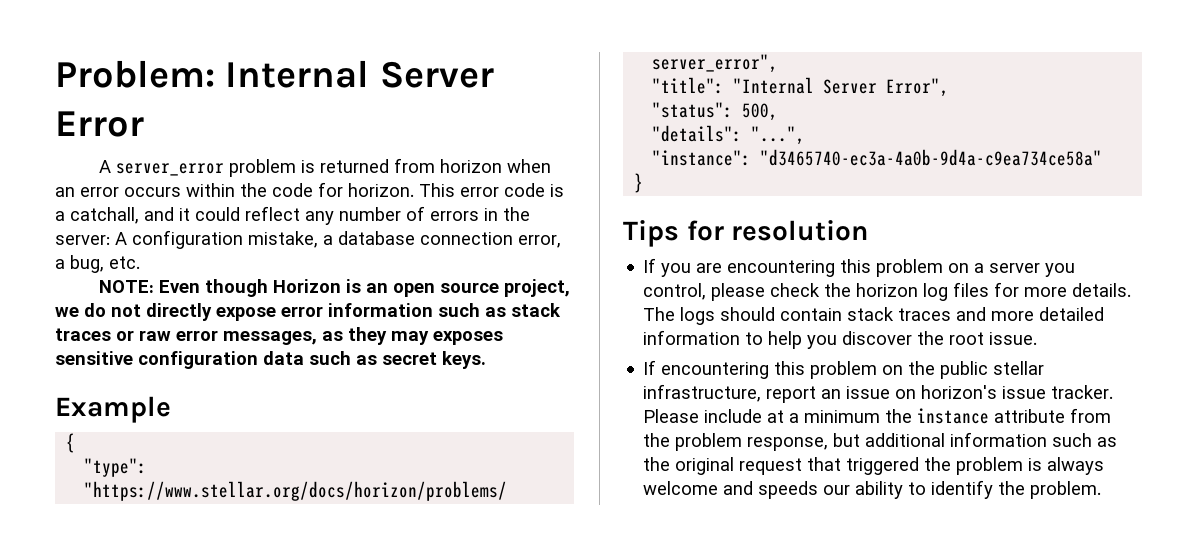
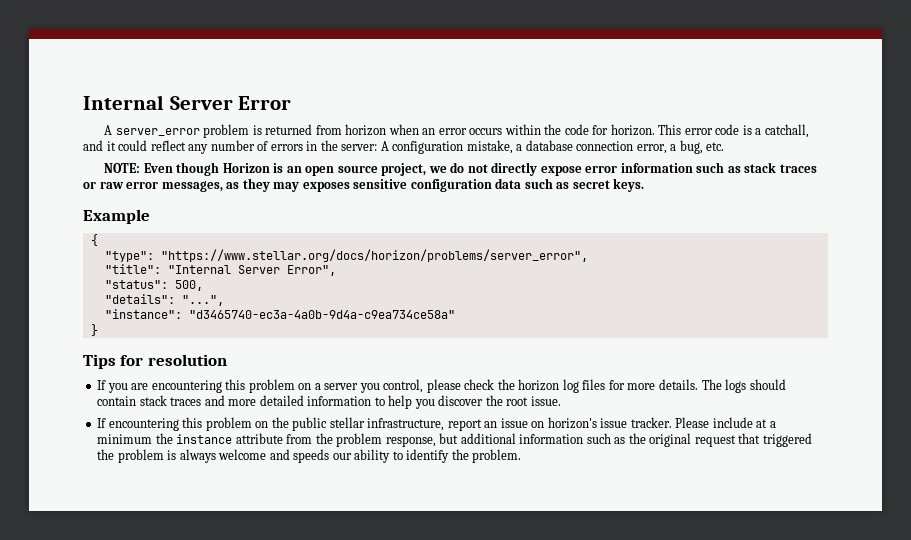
[55,60,215,88] Problem: -> (83, 102) none

